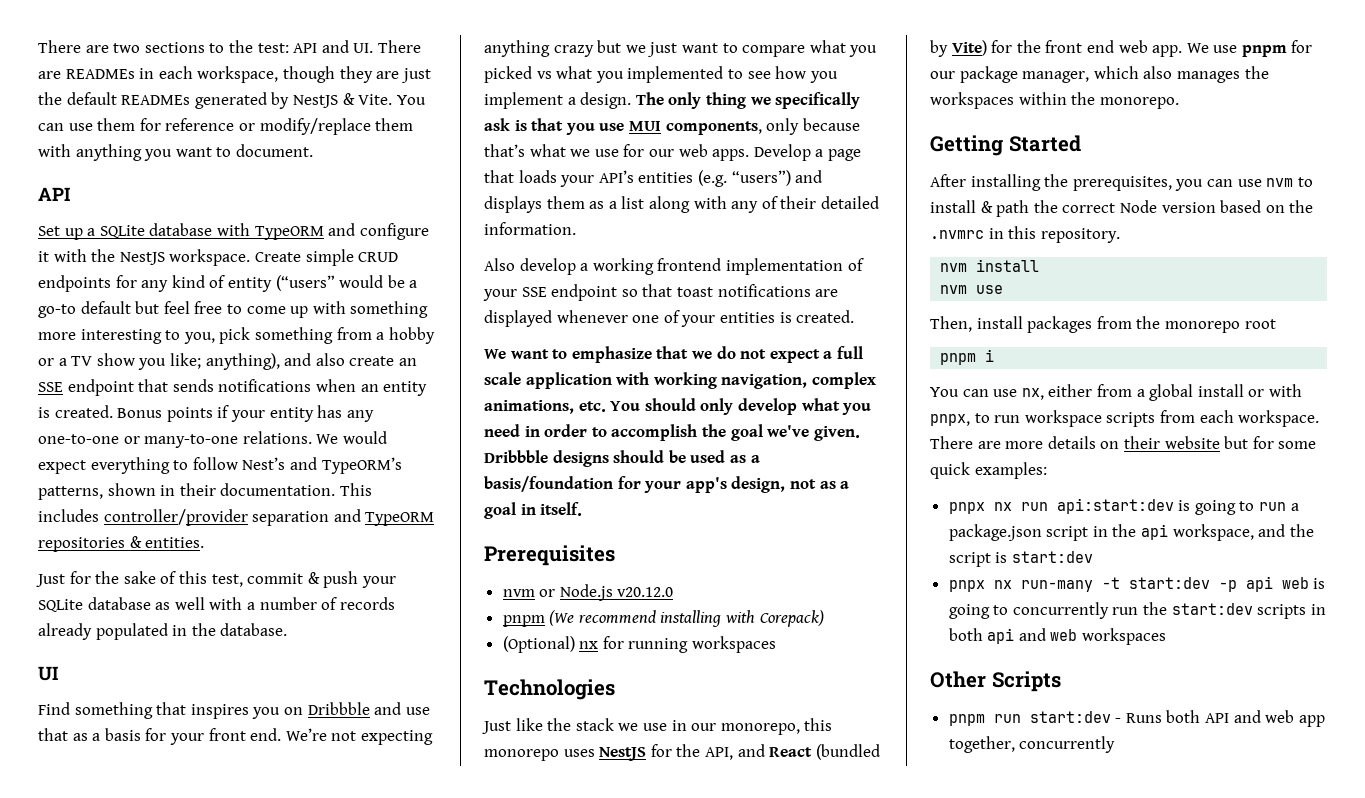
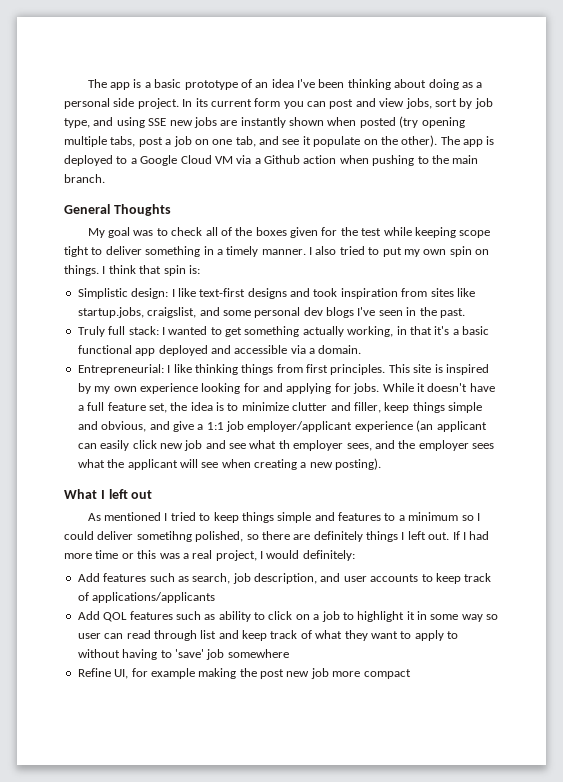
[38,40,421,53] [38,66,431,83] [38,92,426,109] [38,118,414,135] [38,144,313,161] [38,187,70,201] [38,223,429,240] [38,249,399,266] [38,275,418,292] [38,301,429,318] [38,327,435,344] [38,353,417,370] [38,379,428,396] [38,405,374,422] [38,431,387,448] [38,457,402,474] [38,483,372,500] [38,509,435,526] [38,536,205,552] [36,571,396,588] [38,597,395,612] [38,623,288,640] [38,666,58,681] [38,702,430,719] [38,728,433,745] [484,40,878,57] [484,66,838,83] [484,92,861,109] [484,118,860,135] [484,144,861,161] [484,170,823,187] [484,196,879,213] [484,222,576,235] [484,258,864,275] [483,284,839,301] [484,310,855,327] [484,346,863,363] [484,372,876,389] [484,398,872,415] [484,424,860,441] [484,450,760,467] [484,476,850,493] [484,502,583,519] [484,545,615,566] [502,584,674,601] [502,610,824,627] [502,636,777,653] [484,679,615,700] [482,718,833,735] [484,744,880,761] [930,40,1313,57] [930,66,1269,83] [930,92,1179,109] [930,135,1081,156] [930,174,1313,191] [930,200,1314,217] [930,226,1120,243] [940,259,1040,272] [940,285,1004,294] [930,316,1276,333] [940,349,995,365] [930,384,1302,401] [930,410,1320,427] [930,436,1317,449] [930,462,1047,479] [948,498,1299,515] [948,524,1314,541] [948,551,1093,567] [948,576,1326,592] [948,602,1326,619] [948,628,1167,645] [930,671,1061,692] [948,710,1325,727] [948,736,1116,753] There are two sections to the test: API and UI. There are READMEs in each workspace, though they are just the default READMEs generated by NestJS & Vite. You can use them for reference or modify/replace them with anything you want to document. // API // Set up a SQLite database with TypeORM and configure it with the NestJS workspace. Create simple CRUD endpoints for any kind of entity (“users” would be a go-to default but feel free to come up with something more interesting to you, pick something from a hobby or a TV show you like; anything), and also create an SSE endpoint that sends notifications when an entity is created. Bonus points if your entity has any one-to-one or many-to-one relations. We would expect everything to follow Nest’s and TypeORM’s patterns, shown in their documentation. This includes controller/provider separation and TypeORM repositories & entities. // Just for the sake of this test, commit & push your SQLite database as well with a number of records already populated in the database. // UI // Find something that inspires you on Dribbble and use that as a basis for your front end. We’re not expecting anything crazy but we just want to compare what you picked vs what you implemented to see how you implement a design. The only thing we specifically ask is that you use MUI components, only because that’s what we use for our web apps. Develop a page that loads your API’s entities (e.g. “users”) and displays them as a list along with any of their detailed information. // Also develop a working frontend implementation of your SSE endpoint so that toast notifications are displayed whenever one of your entities is created. // We want to emphasize that we do not expect a full scale application with working navigation, complex animations, etc. You should only develop what you need in order to accomplish the goal we've given. Dribbble designs should be used as a basis/foundation for your app's design, not as a goal in itself. // Prerequisites // nvm or Node.js v20.12.0 // pnpm (We recommend installing with Corepack) // (Optional) nx for running workspaces // Technologies // Just like the stack we use in our monorepo, this monorepo uses NestJS for the API, and React (bundled by Vite) for the front end web app. We use pnpm for our package manager, which also manages the workspaces within the monorepo. // Getting Started // After installing the prerequisites, you can use nvm to install & path the correct Node version based on the .nvmrc in this repository. // nvm install // nvm use // Then, install packages from the monorepo root // pnpm i // You can use nx, either from a global install or with pnpx, to run workspace scripts from each workspace. There are more details on their website but for some quick examples: // pnpx nx run api:start:dev is going to run a package.json script in the api workspace, and the script is start:dev // pnpx nx run-many -t start:dev -p api web is going to concurrently run the start:dev scripts in both api and web workspaces // Other Scripts // pnpm run start:dev - Runs both API and web app together, concurrently -> [87,79,483,90] [64,98,493,109] [64,116,465,128] [64,135,495,147] [64,155,479,166] [64,174,105,183] [64,204,171,216] [87,227,491,238] [64,246,489,257] [64,265,200,276] [77,288,475,299] [77,307,465,318] [77,326,489,337] [77,345,362,356] [77,364,489,375] [77,383,495,394] [77,402,482,413] [77,420,487,432] [77,440,494,451] [77,458,382,470] [64,489,153,499] [87,512,480,523] [64,531,490,542] [64,550,355,561] [77,573,492,584] [77,592,216,603] [77,611,499,622] [77,630,458,641] [77,649,289,660] [77,668,411,679] The app is a basic prototype of an idea I've been thinking about doing as a personal side project. In its current form you can post and view jobs, sort by job type, and using SSE new jobs are instantly shown when posted (try opening multiple tabs, post a job on one tab, and see it populate on the other). The app is deployed to a Google Cloud VM via a Github action when pushing to the main branch. // General Thoughts // My goal was to check all of the boxes given for the test while keeping scope tight to deliver something in a timely manner. I also tried to put my own spin on things. I think that spin is: // Simplistic design: I like text-first designs and took inspiration from sites like startup.jobs, craigslist, and some personal dev blogs I've seen in the past. // Truly full stack: I wanted to get something actually working, in that it's a basic functional app deployed and accessible via a domain. // Entrepreneurial: I like thinking things from first principles. This site is inspired by my own experience looking for and applying for jobs. While it doesn't have a full feature set, the idea is to minimize clutter and filler, keep things simple and obvious, and give a 1:1 job employer/applicant experience (an applicant can easily click new job and see what th employer sees, and the employer sees what the applicant will see when creating a new posting). // What I left out // As mentioned I tried to keep things simple and features to a minimum so I could deliver sometihng polished, so there are definitely things I left out. If I had more time or this was a real project, I would definitely: // Add features such as search, job description, and user accounts to keep track of applications/applicants // Add QOL features such as ability to click on a job to highlight it in some way so user can read through list and keep track of what they want to apply to without having to 'save' job somewhere // Refine UI, for example making the post new job more compact

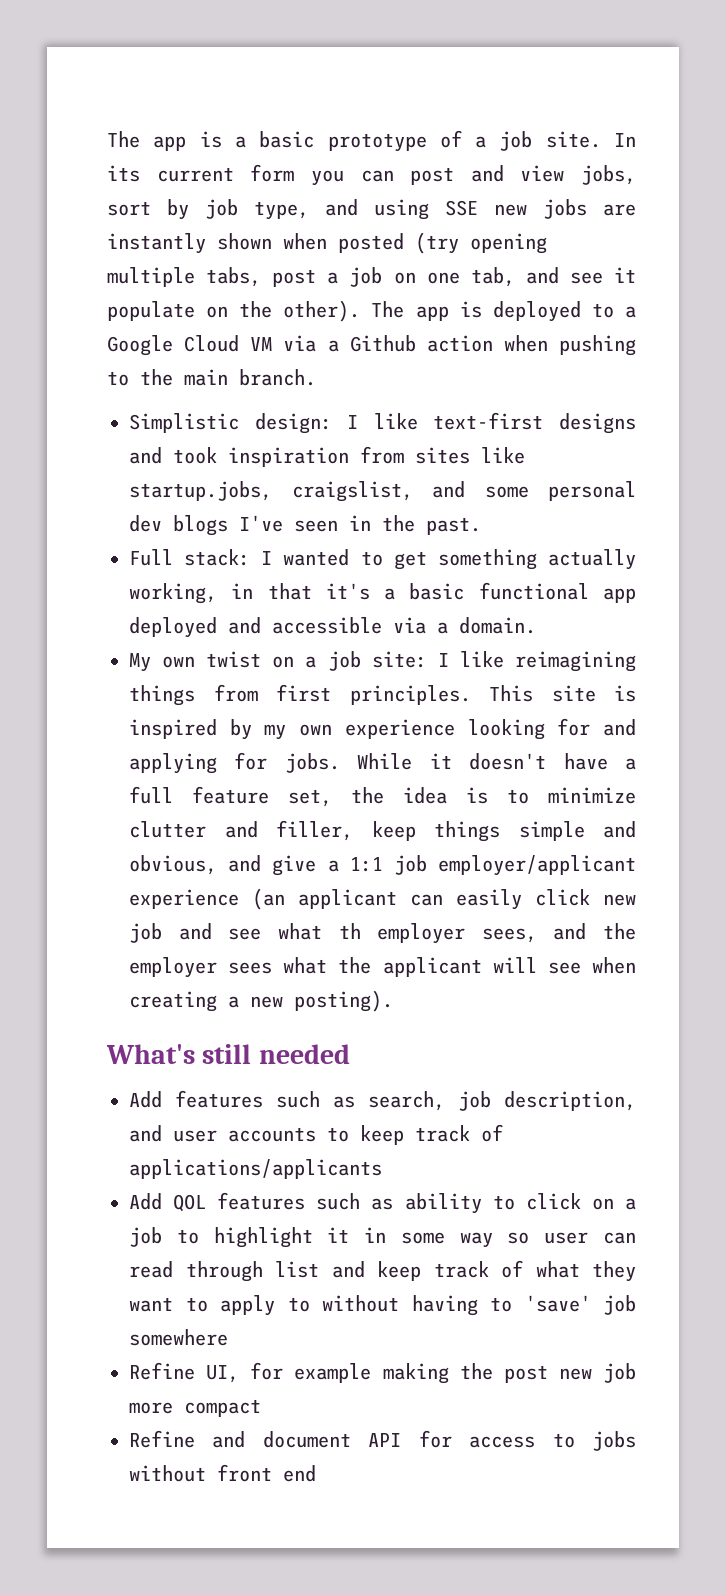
[255,79,483,90] [64,98,179,109] an idea I've been thinking about doing as a personal side project. -> [475,131,601,151] a job site.
[64,204,171,216] [87,227,491,238] [64,246,489,257] [64,265,200,276] // General Thoughts // My goal was to check all of the boxes given for the test while keeping scope tight to deliver something in a timely manner. I also tried to put my own spin on things. I think that spin is: -> (316, 377) none
[77,326,126,337] Truly full -> [129,549,173,566] Full
[77,364,238,375] Entrepreneurial: I like thinking -> [129,651,636,672] My own twist on a job site: I like reimagining
[64,489,153,499] [87,512,480,523] [64,531,490,542] [64,550,355,561] What I left out // As mentioned I tried to keep things simple and features to a minimum so I could deliver sometihng polished, so there are definitely things I left out. If I had more time or this was a real project, I would definitely: -> [106,1044,350,1064] What's still needed
(411, 674) none -> [129,1430,637,1451] [129,1464,316,1482] // Refine and document API for access to jobs without front end

